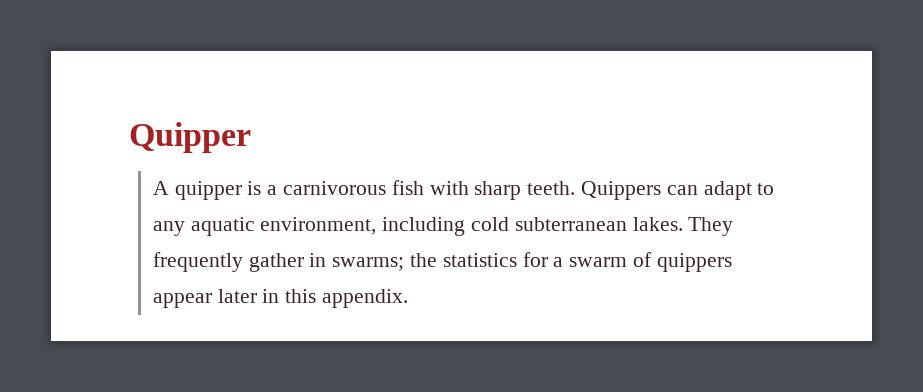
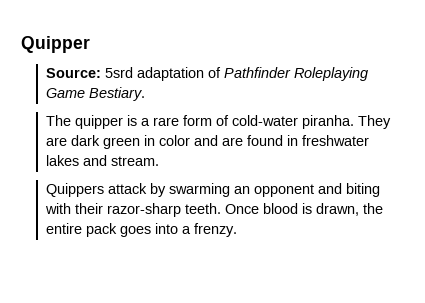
[152,180,775,200] [152,217,734,236] [152,252,732,272] [152,289,408,308] A quipper is a carnivorous fish with sharp teeth. Quippers can adapt to any aquatic environment, including cold subterranean lakes. They frequently gather in swarms; the statistics for a swarm of quippers appear later in this appendix. -> [46,67,369,81] [46,87,146,101] [46,115,392,129] [46,135,370,149] [46,155,160,166] [46,183,381,197] [45,203,384,217] [46,223,238,237] Source: 5srd adaptation of Pathfinder Roleplaying Game Bestiary. // The quipper is a rare form of cold-water piranha. They are dark green in color and are found in freshwater lakes and stream. // Quippers attack by swarming an opponent and biting with their razor-sharp teeth. Once blood is drawn, the entire pack goes into a frenzy.

